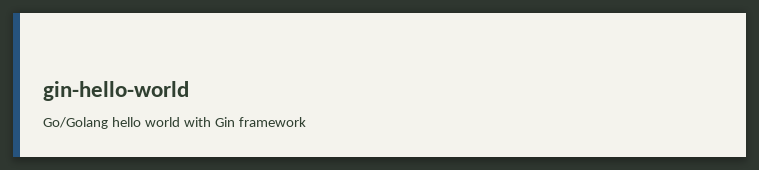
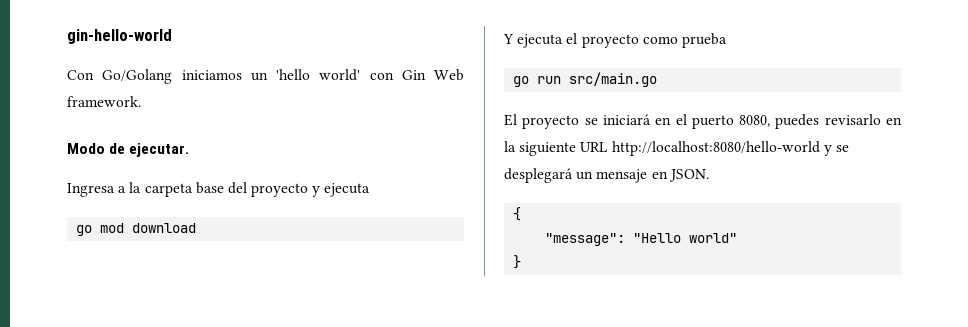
[43,117,306,129] Go/Golang hello world with Gin framework -> [67,69,464,84] [67,96,141,107] [67,143,190,157] [67,182,371,197] [76,223,197,236] [503,33,727,48] [513,72,658,87] [504,114,902,129] [504,141,849,156] [504,168,709,183] [513,207,522,221] [545,233,738,246] [513,255,522,269] Con Go/Golang iniciamos un 'hello world' con Gin Web framework. // Modo de ejecutar. // Ingresa a la carpeta base del proyecto y ejecuta // go mod download // Y ejecuta el proyecto como prueba // go run src/main.go // El proyecto se iniciará en el puerto 8080, puedes revisarlo en la siguiente URL http://localhost:8080/hello-world y se desplegará un mensaje en JSON. // { // "message": "Hello world" // }

